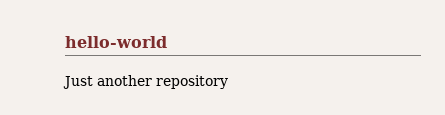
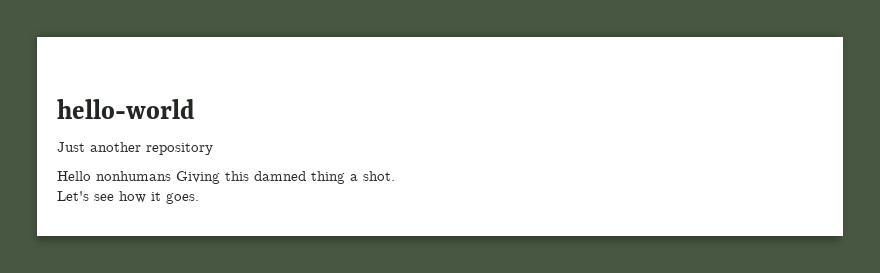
(228, 82) none -> [57,171,395,184] [57,191,199,204] // Hello nonhumans Giving this damned thing a shot. // Let's see how it goes.

